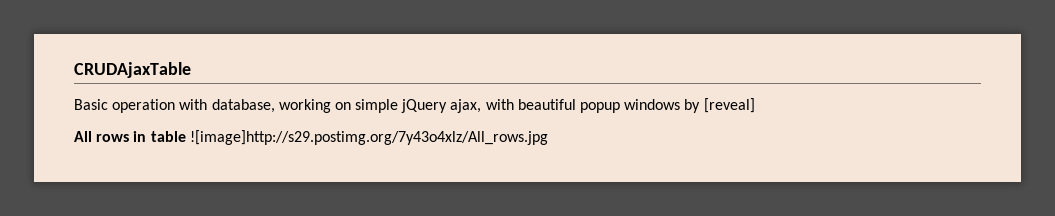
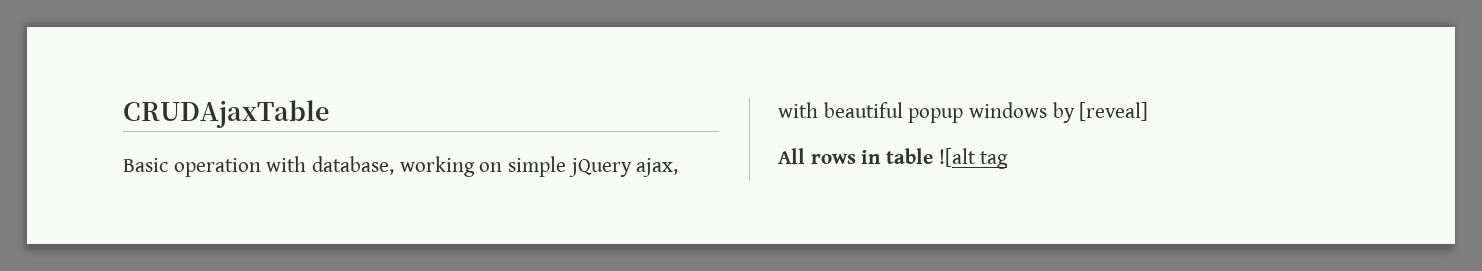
[189,130,548,145] ![image]http://s29.postimg.org/7y43o4xlz/All_rows.jpg -> [938,148,1009,169] ![alt tag

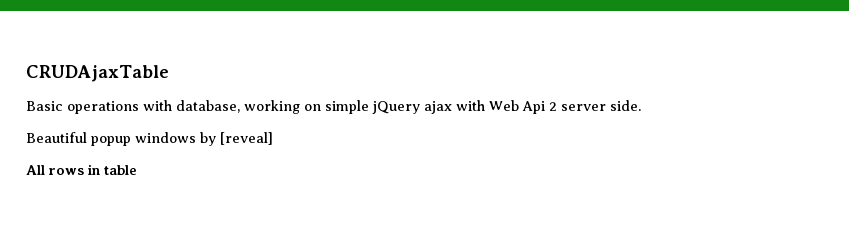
[173,158,261,177] operation -> [67,101,139,114] operations
[636,158,679,177] [778,102,903,118] ajax, with beautiful -> [424,100,641,114] [26,132,87,143] ajax with Web Api 2 server side. // Beautiful
[938,148,1009,169] ![alt tag -> (137, 170) none

